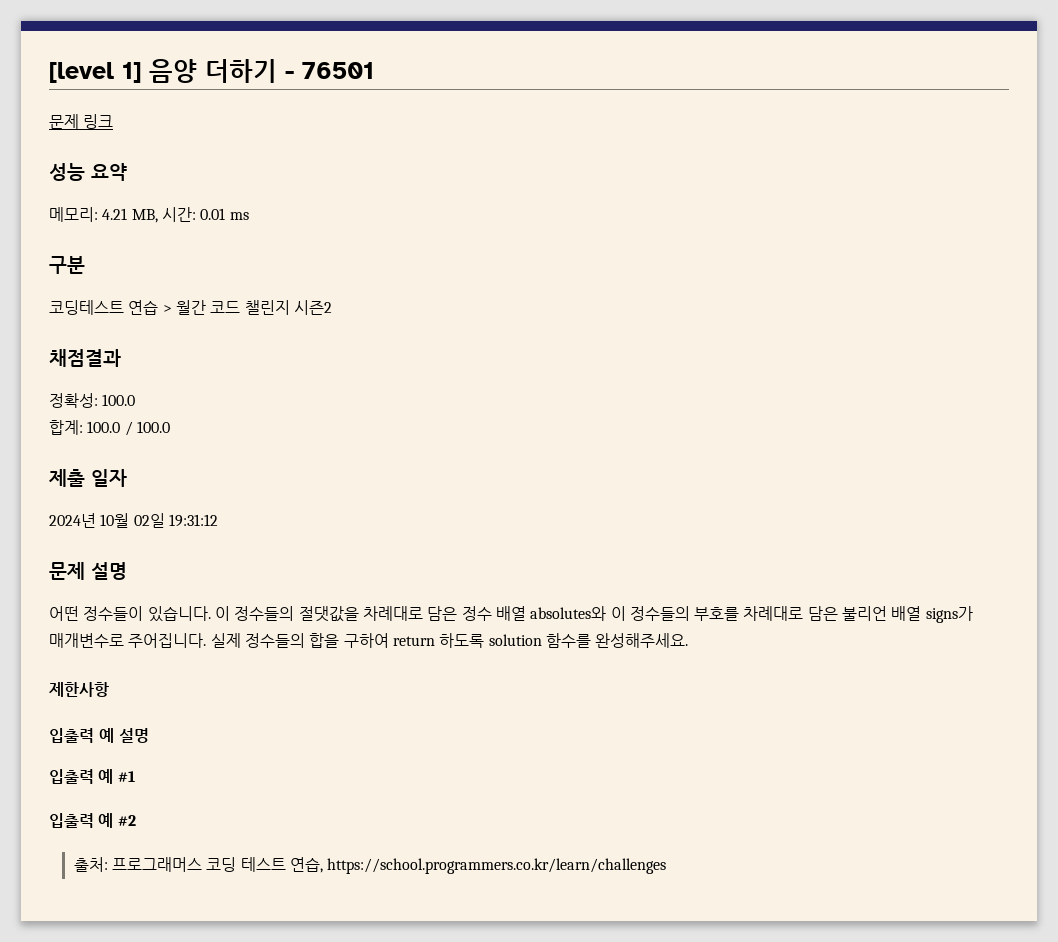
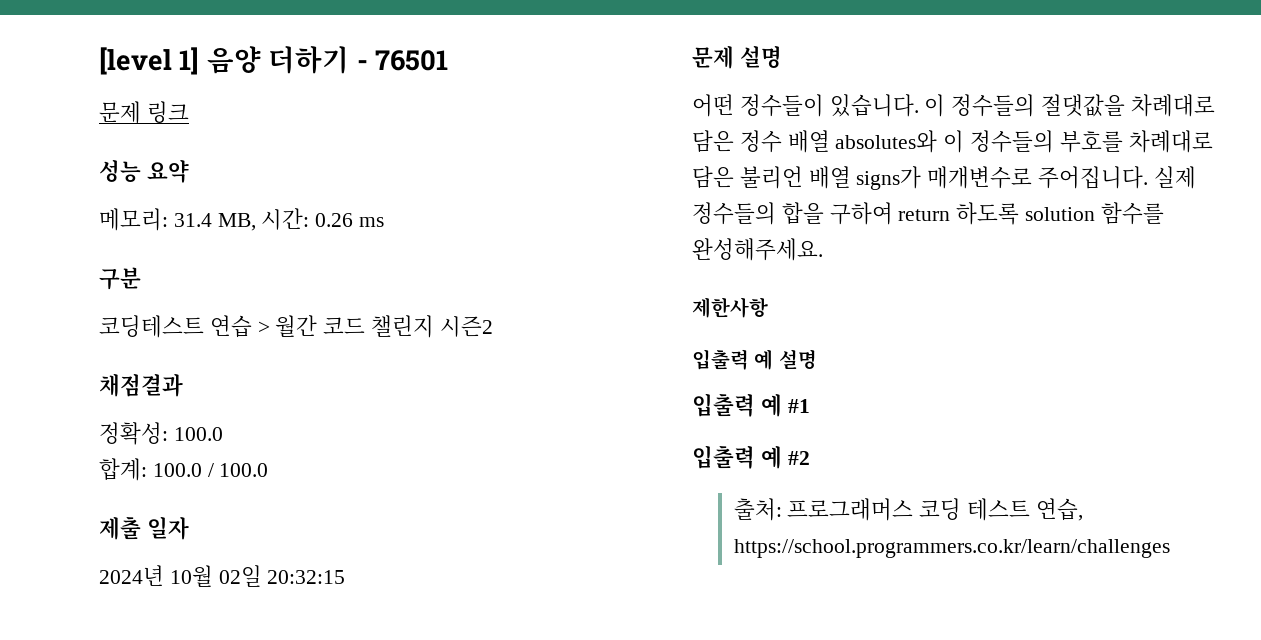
[102,208,128,220] 4.21 -> [173,213,212,227] 31.4
[200,208,226,220] 0.01 -> [315,213,354,227] 0.26
[168,514,218,527] 19:31:12 -> [267,570,346,584] 20:32:15

